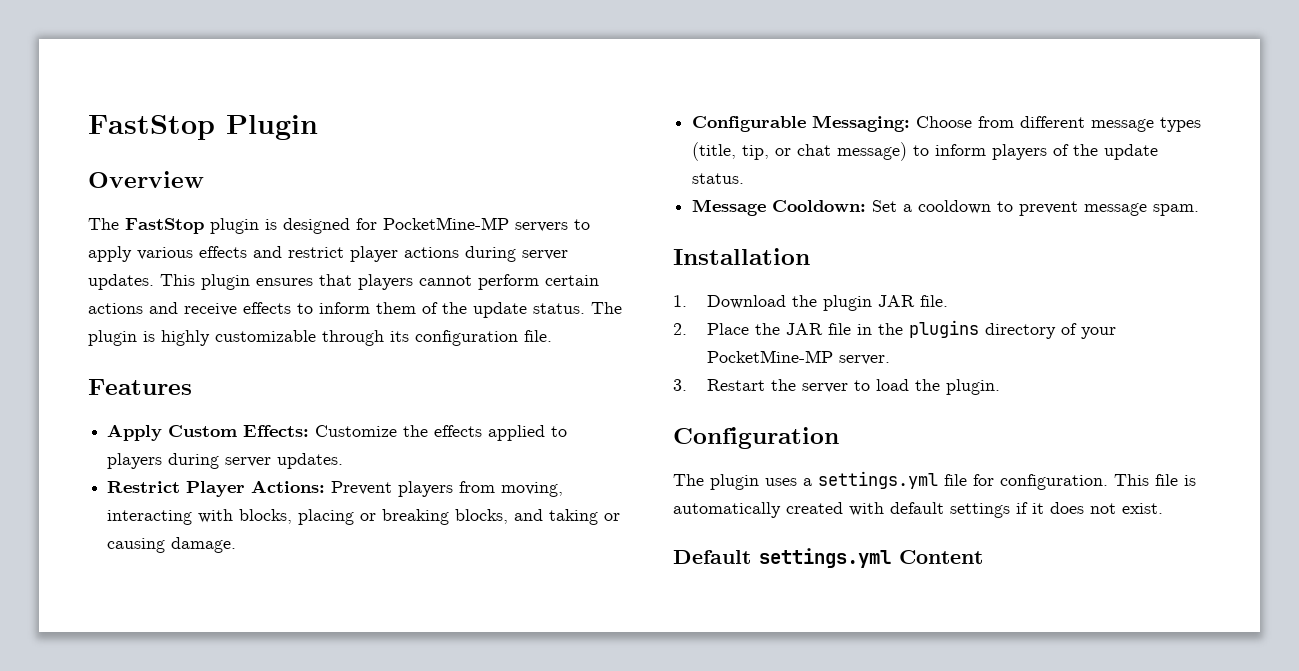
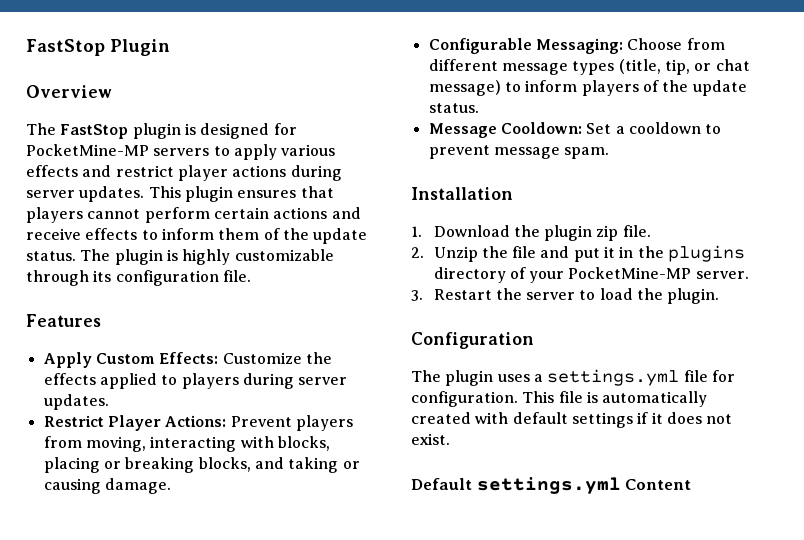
[878,295,916,307] JAR -> [596,225,619,241] zip
[707,323,852,335] Place the JAR file -> [433,246,616,262] Unzip the file and put it

